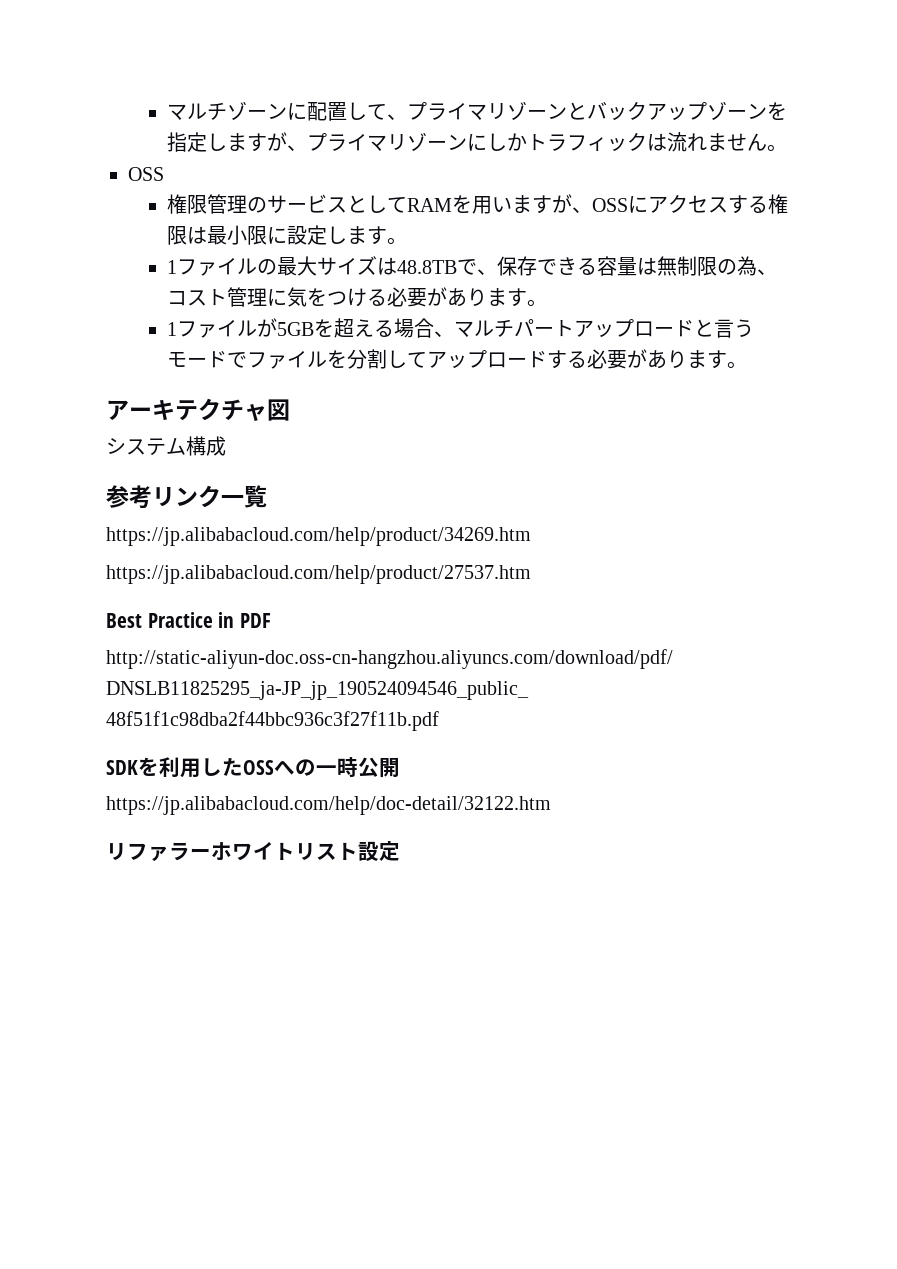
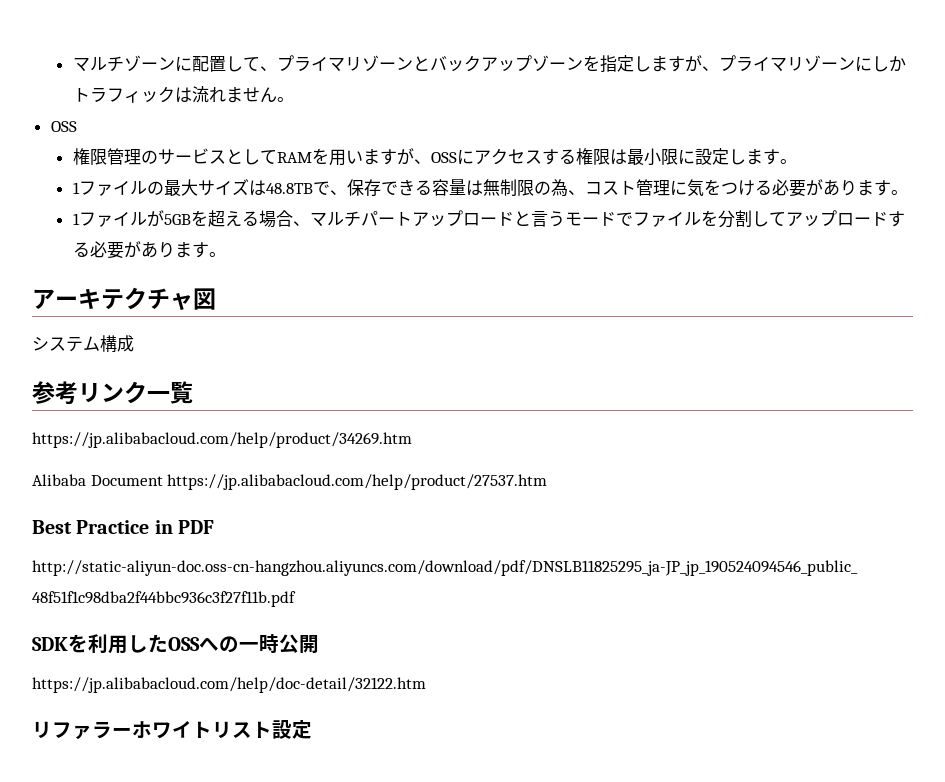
(531, 536) none -> [32,474,163,486] Alibaba Document

